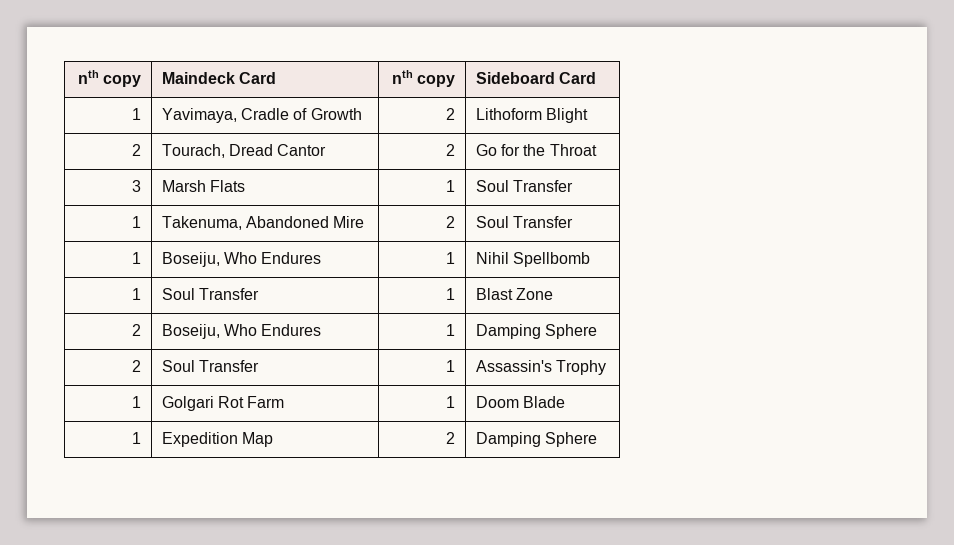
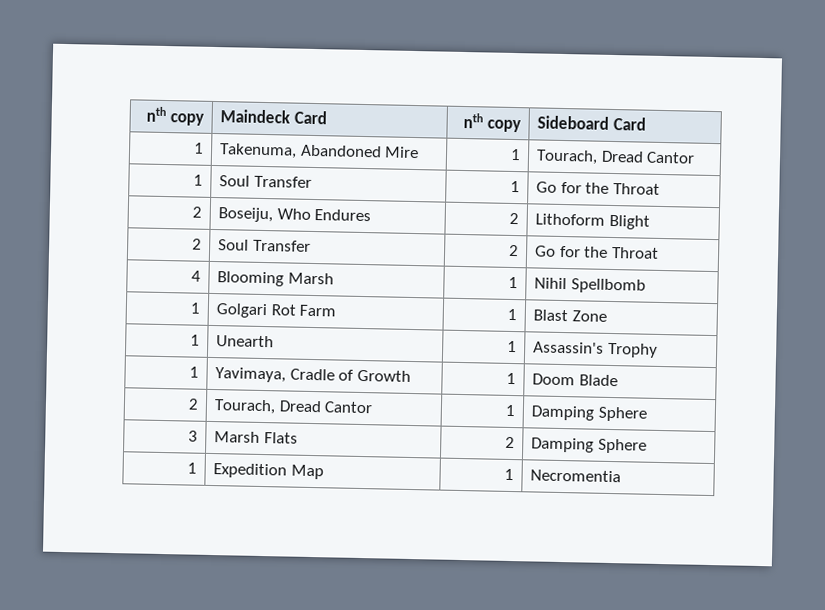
[161,108,362,123] Yavimaya, Cradle of Growth -> [219,143,420,159] [509,148,521,161] [536,149,696,165] [192,174,203,186] [219,175,312,188] [509,180,520,193] [536,181,660,195] [191,206,202,218] [218,207,372,223] Takenuma, Abandoned Mire | 1 | Tourach, Dread Cantor // 1 | Soul Transfer | 1 | Go for the Throat // 2 | Boseiju, Who Endures
[161,144,327,158] Tourach, Dread Cantor -> [218,239,311,252] Soul Transfer
[132,180,142,192] [161,180,246,192] [446,180,456,192] [475,180,574,192] [132,216,142,228] [161,216,365,230] [446,216,456,228] [475,216,574,228] [132,252,142,264] [161,252,322,267] [446,252,456,264] [475,252,591,267] [132,288,142,300] [161,288,260,300] [446,288,456,300] [475,288,554,300] [132,324,142,336] [161,324,322,339] [446,324,456,336] [475,324,598,339] [132,360,142,372] [161,360,260,372] [446,360,456,372] [475,360,607,375] 3 | Marsh Flats | 1 | Soul Transfer // 1 | Takenuma, Abandoned Mire | 2 | Soul Transfer // 1 | Boseiju, Who Endures | 1 | Nihil Spellbomb // 1 | Soul Transfer | 1 | Blast Zone // 2 | Boseiju, Who Endures | 1 | Damping Sphere // 2 | Soul Transfer | 1 | Assassin's Trophy -> [190,270,201,282] [217,271,334,287] [507,276,518,289] [534,277,646,294] 4 | Blooming Marsh | 1 | Nihil Spellbomb
[475,396,566,408] Doom Blade -> [533,309,607,322] [189,334,200,346] [216,335,275,348] [506,340,517,353] [533,341,658,358] [188,366,199,378] [215,367,411,383] [505,372,516,385] [532,373,618,387] [187,398,199,410] [214,399,374,415] [504,404,516,417] [531,405,647,422] [187,430,198,442] [214,431,298,444] [504,436,515,449] [531,437,647,454] Blast Zone // 1 | Unearth | 1 | Assassin's Trophy // 1 | Yavimaya, Cradle of Growth | 1 | Doom Blade // 2 | Tourach, Dread Cantor | 1 | Damping Sphere // 3 | Marsh Flats | 2 | Damping Sphere
[446,432,456,444] [475,432,598,447] 2 | Damping Sphere -> [503,468,514,481] [530,469,622,483] 1 | Necromentia

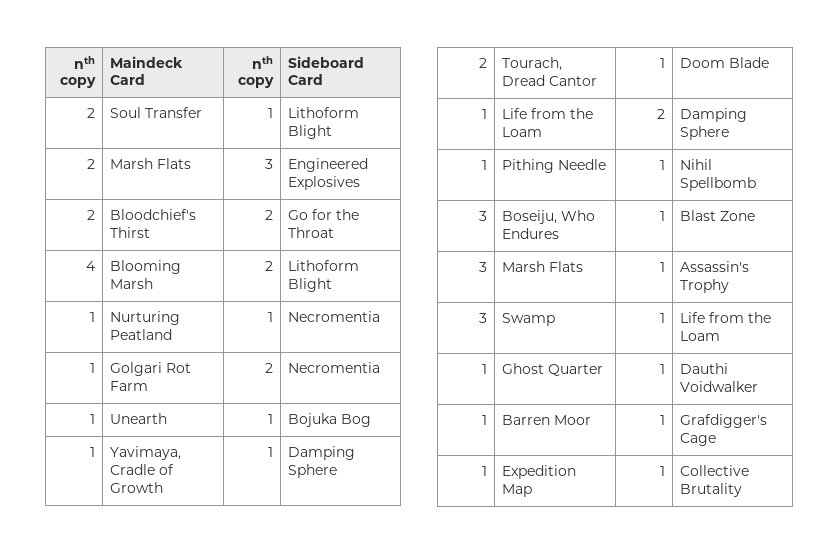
[192,142,204,154] [219,143,420,159] [509,148,521,161] [536,149,696,165] [192,174,203,186] [219,175,312,188] [509,180,520,193] [536,181,660,195] [191,206,202,218] [218,207,372,223] [508,212,519,225] [535,213,650,230] [191,238,202,250] [218,239,311,252] 1 | Takenuma, Abandoned Mire | 1 | Tourach, Dread Cantor // 1 | Soul Transfer | 1 | Go for the Throat // 2 | Boseiju, Who Endures | 2 | Lithoform Blight // 2 | Soul Transfer -> [86,108,95,118] [110,107,203,118] [267,108,273,118] [288,107,360,118] [288,125,333,139] [86,159,95,169] [110,158,192,169] [264,159,273,169] [288,158,369,172] [288,176,361,190] [86,210,95,220] [110,209,197,220] [110,227,151,238] 2 | Soul Transfer | 1 | Lithoform Blight // 2 | Marsh Flats | 3 | Engineered Explosives // 2 | Bloodchief's Thirst
[507,276,518,289] [534,277,646,294] 1 | Nihil Spellbomb -> [264,261,273,271] [288,260,360,271] [288,278,333,292] [89,312,95,322] [110,311,181,325] [110,329,173,340] [267,312,273,322] [288,311,381,322] 2 | Lithoform Blight // 1 | Nurturing Peatland | 1 | Necromentia
[506,308,517,321] [533,309,607,322] 1 | Blast Zone -> [264,363,273,373] [288,362,381,373] 2 | Necromentia
[533,341,658,358] Assassin's Trophy -> [288,413,372,427] Bojuka Bog
[532,373,618,387] Doom Blade -> [288,446,356,460] [288,464,338,478] Damping Sphere
[531,405,647,422] [187,430,198,442] [214,431,298,444] [504,436,515,449] [531,437,647,454] Damping Sphere // 3 | Marsh Flats | 2 | Damping Sphere -> [680,57,770,68] [481,109,487,119] [502,108,594,119] [502,127,543,137] [656,109,665,119] [680,108,748,122] [680,126,730,140] [481,160,487,170] [502,159,607,173] [659,160,665,170] [680,159,713,170] [680,177,757,191] [478,211,487,221] [502,210,596,224] [502,228,560,239] [659,211,665,221] [680,210,756,221] [478,262,487,272] [502,261,584,272] [659,262,665,272] [680,261,750,272] [680,279,730,293] [478,313,487,323] [502,313,556,326] [659,313,665,323] [680,312,772,323] [680,331,721,341] [481,364,487,374] [502,363,604,376] [659,364,665,374] [680,363,729,374] [680,381,759,392] [481,415,487,425] [502,415,592,425] [659,415,665,425] [680,414,768,428] [680,433,717,446] Doom Blade // 1 | Life from the Loam | 2 | Damping Sphere // 1 | Pithing Needle | 1 | Nihil Spellbomb // 3 | Boseiju, Who Endures | 1 | Blast Zone // 3 | Marsh Flats | 1 | Assassin's Trophy // 3 | Swamp | 1 | Life from the Loam // 1 | Ghost Quarter | 1 | Dauthi Voidwalker // 1 | Barren Moor | 1 | Grafdigger's Cage
[530,469,622,483] Necromentia -> [680,465,750,476] [680,483,743,497] Collective Brutality

